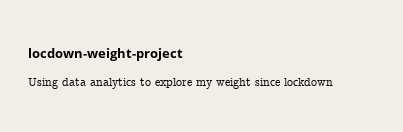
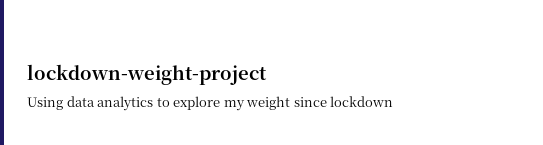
[28,48,183,61] locdown-weight-project -> [27,64,267,85] lockdown-weight-project

